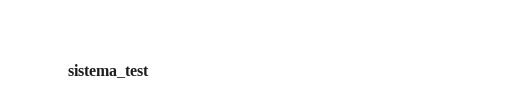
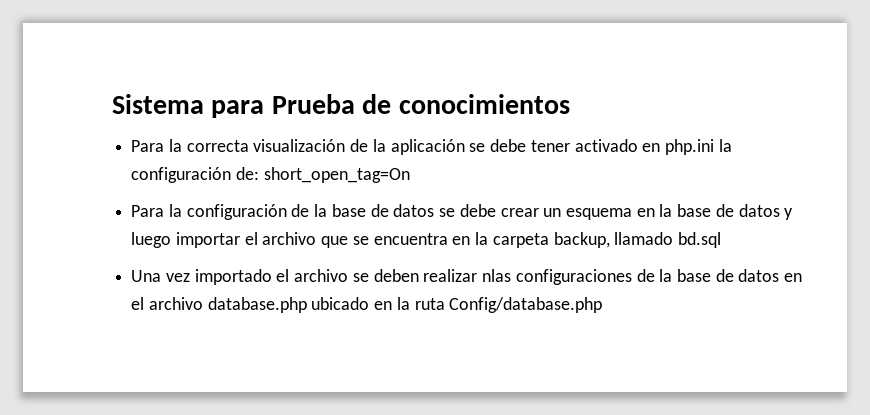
[68,64,149,78] sistema_test -> [112,94,570,118] [131,139,732,155] [131,167,410,183] [131,204,794,220] [131,232,721,248] [131,269,803,285] [131,297,603,313] Sistema para Prueba de conocimientos // Para la correcta visualización de la aplicación se debe tener activado en php.ini la configuración de: short_open_tag=On // Para la configuración de la base de datos se debe crear un esquema en la base de datos y luego importar el archivo que se encuentra en la carpeta backup, llamado bd.sql // Una vez importado el archivo se deben realizar nlas configuraciones de la base de datos en el archivo database.php ubicado en la ruta Config/database.php

